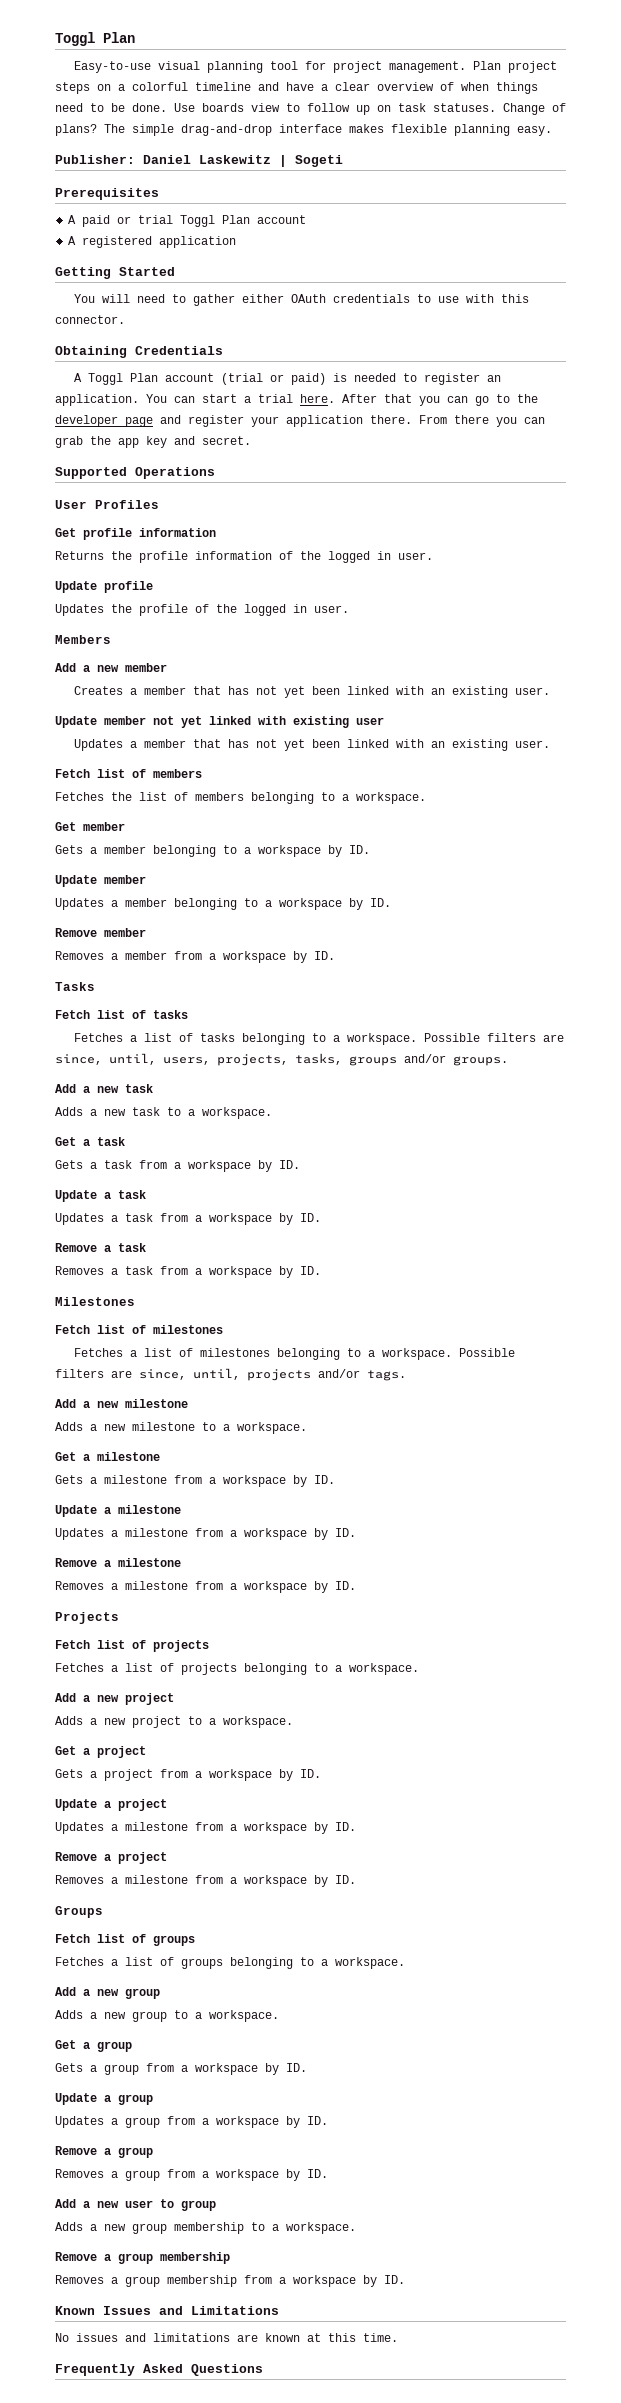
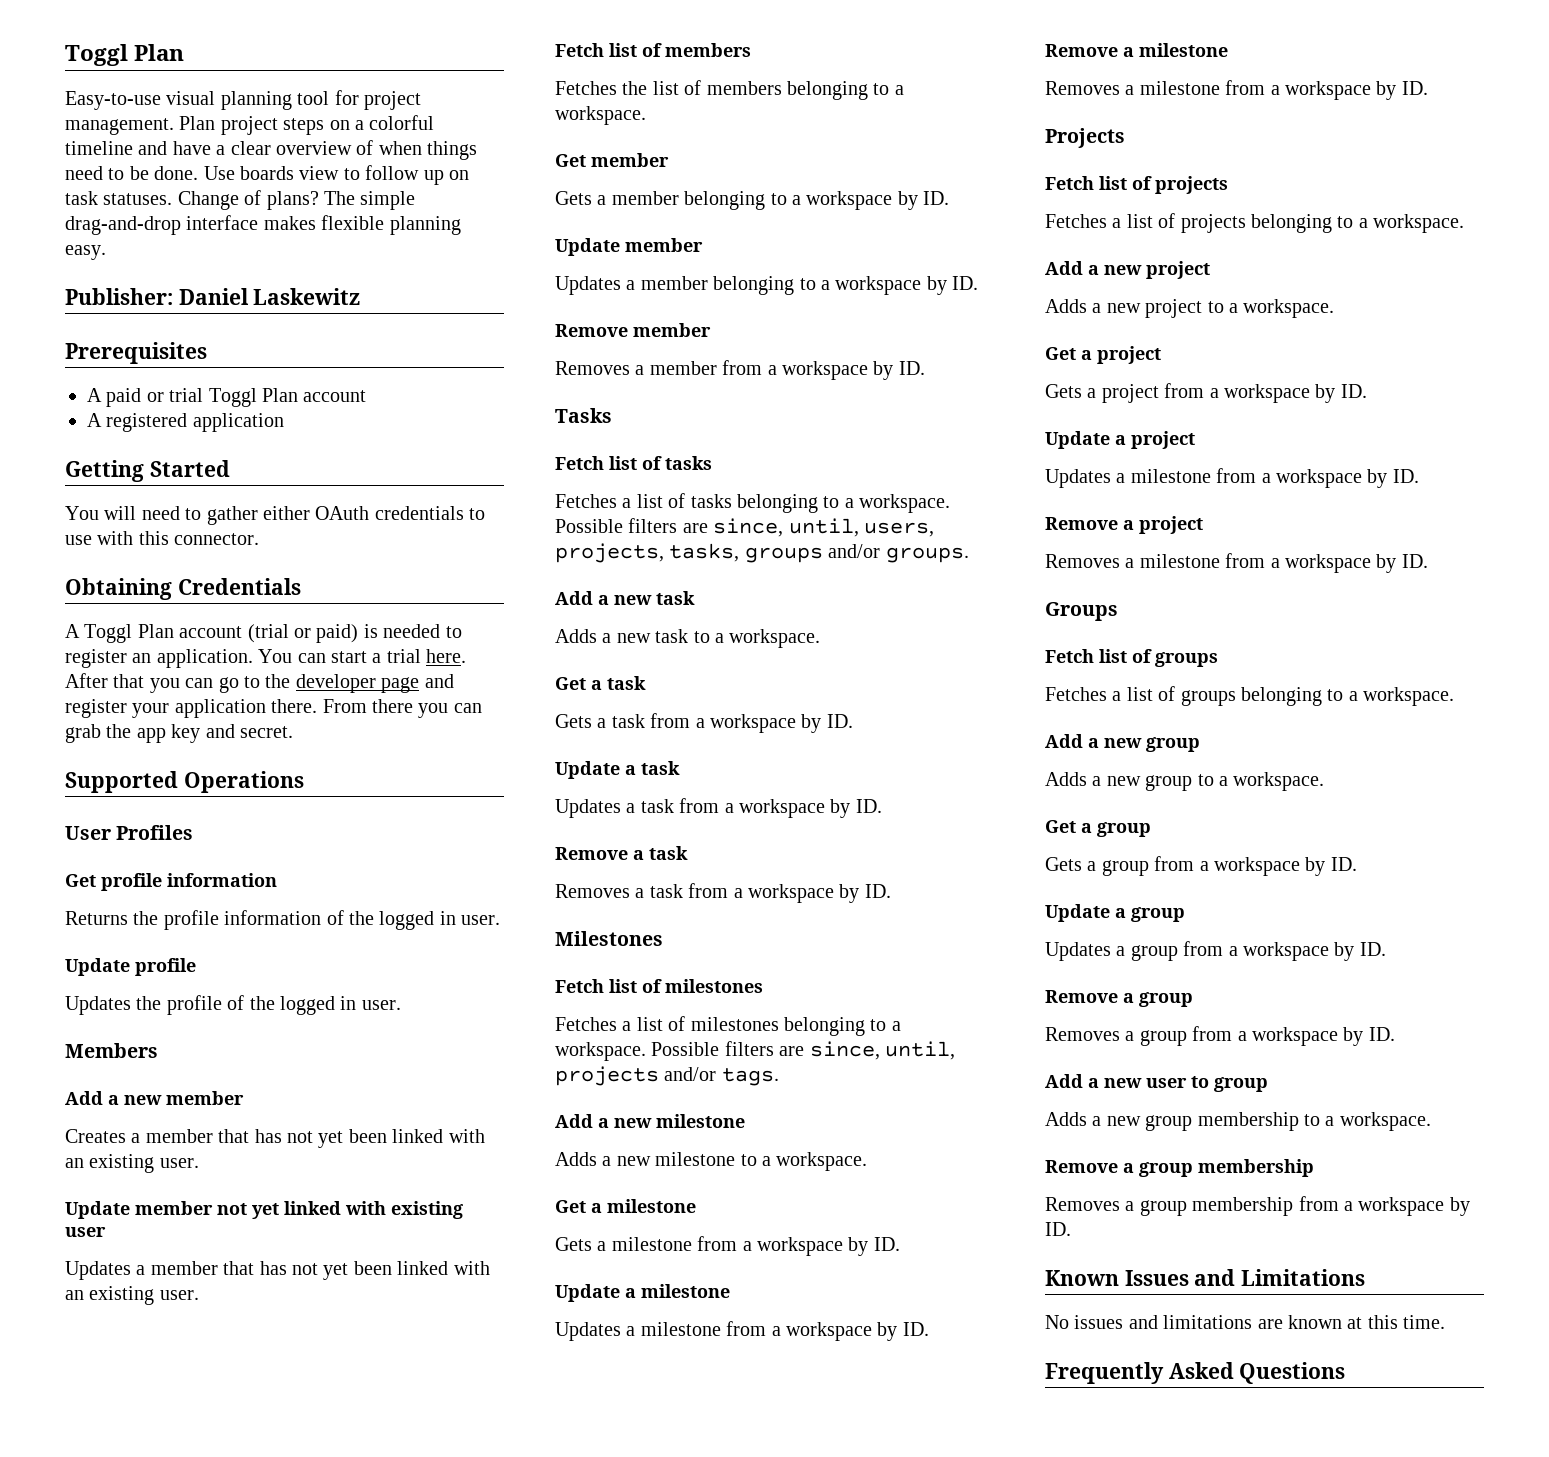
[279,155,343,167] | Sogeti -> (361, 296) none

